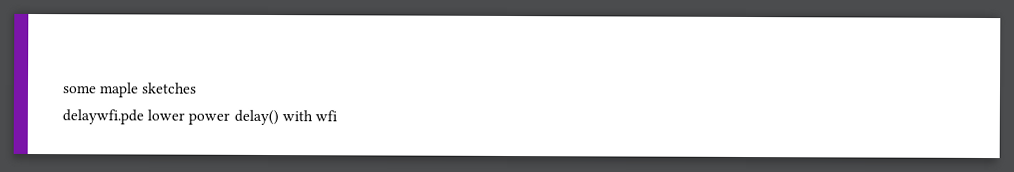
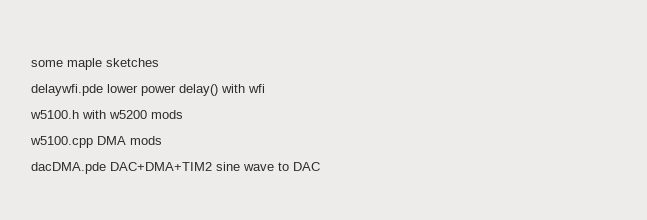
(337, 116) none -> [30,110,183,119] [30,136,162,148] [31,162,320,174] // w5100.h with w5200 mods // w5100.cpp DMA mods // dacDMA.pde DAC+DMA+TIM2 sine wave to DAC

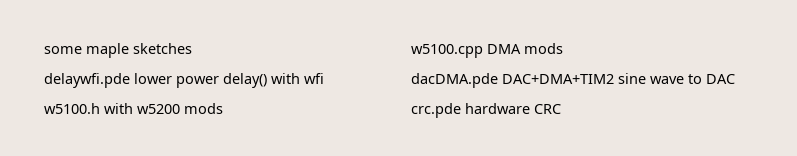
(320, 166) none -> [411,103,561,118] // crc.pde hardware CRC

